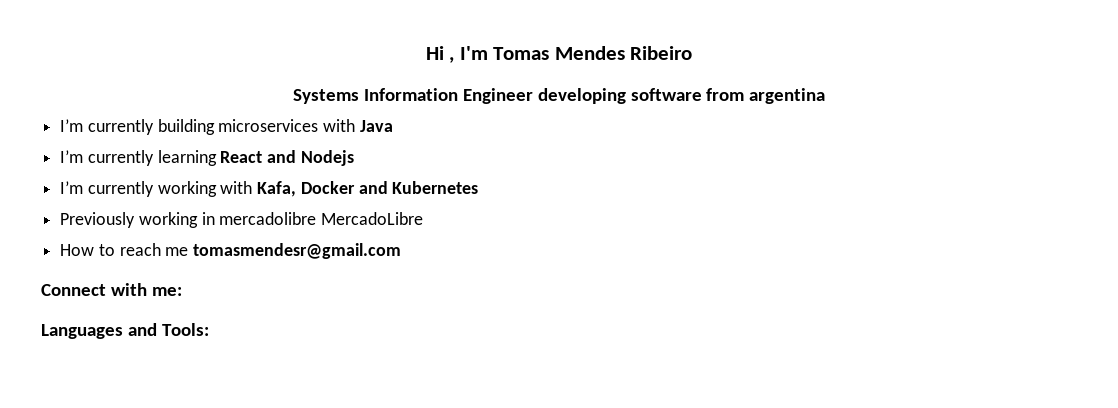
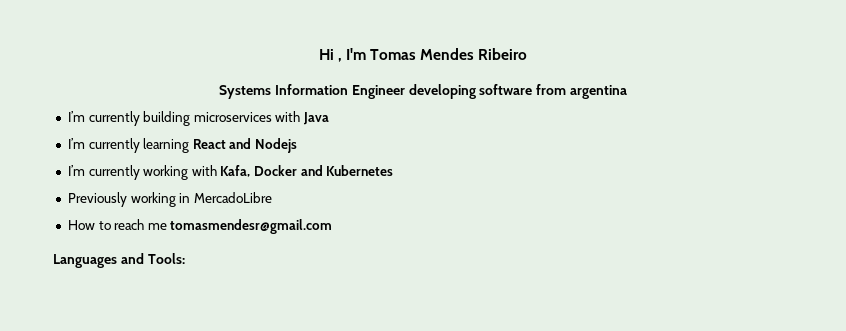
[219,212,317,225] mercadolibre -> (191, 198) none
[41,283,182,296] // Connect with me: -> (333, 226) none

